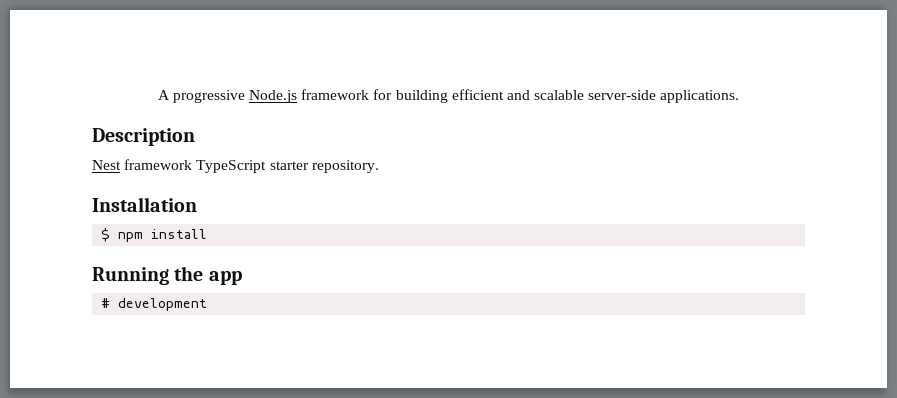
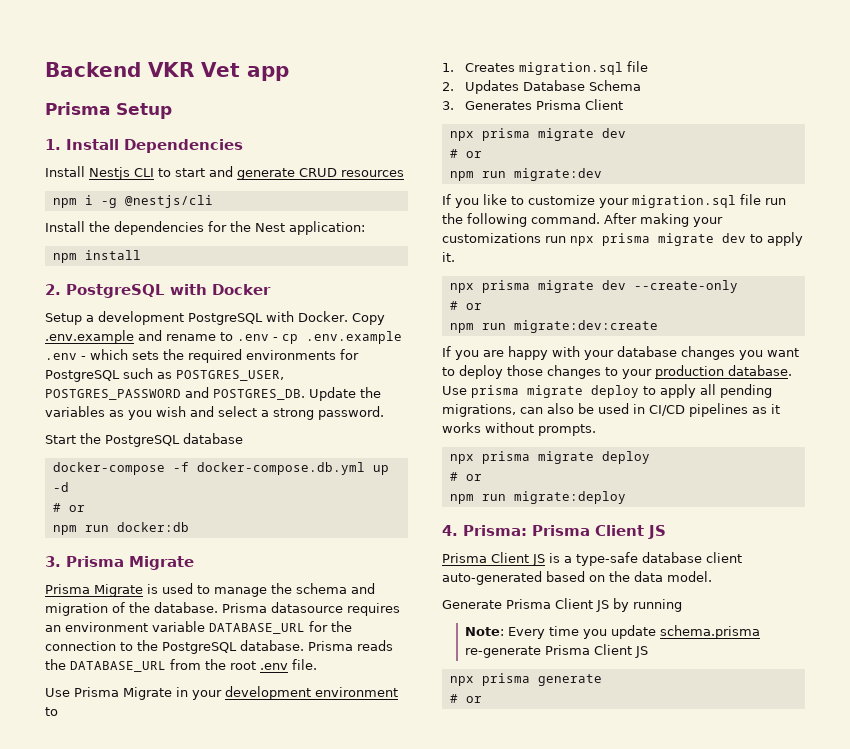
[157,89,740,103] [92,128,195,146] [92,159,379,173] [92,197,197,212] [101,228,208,242] [92,266,242,285] [101,298,208,311] A progressive Node.js framework for building efficient and scalable server-side applications. // Description // Nest framework TypeScript starter repository. // Installation // $ npm install // Running the app // # development -> [45,62,289,81] [45,102,172,119] [45,139,243,153] [45,166,404,180] [52,195,213,208] [45,221,365,235] [52,250,141,263] [45,284,271,298] [45,311,385,325] [45,330,402,344] [45,349,359,363] [45,368,284,382] [45,387,381,401] [45,406,384,420] [45,433,243,447] [52,462,389,475] [52,482,69,492] [52,503,85,512] [52,522,189,535] [45,556,194,570] [45,583,375,597] [45,602,400,616] [45,621,352,634] [45,640,393,654] [45,659,317,672] [45,686,398,700] [45,707,58,716] [442,61,648,75] [442,80,641,94] [442,99,623,110] [449,128,626,141] [449,149,482,158] [449,168,602,181] [442,194,786,208] [442,213,723,227] [442,232,803,246] [442,252,455,262] [449,280,738,293] [449,301,482,310] [449,320,658,333] [442,346,799,360] [442,365,792,379] [442,384,772,398] [442,403,780,417] [442,422,596,436] [449,451,650,464] [449,472,482,481] [449,491,626,504] [442,525,666,539] [442,552,742,566] [442,571,712,585] [442,598,682,612] [464,625,760,639] [464,644,648,658] [449,673,602,686] [449,694,482,703] Backend VKR Vet app // Prisma Setup // 1. Install Dependencies // Install Nestjs CLI to start and generate CRUD resources // npm i -g @nestjs/cli // Install the dependencies for the Nest application: // npm install // 2. PostgreSQL with Docker // Setup a development PostgreSQL with Docker. Copy .env.example and rename to .env - cp .env.example .env - which sets the required environments for PostgreSQL such as POSTGRES_USER, POSTGRES_PASSWORD and POSTGRES_DB. Update the variables as you wish and select a strong password. // Start the PostgreSQL database // docker-compose -f docker-compose.db.yml up -d // # or // npm run docker:db // 3. Prisma Migrate // Prisma Migrate is used to manage the schema and migration of the database. Prisma datasource requires an environment variable DATABASE_URL for the connection to the PostgreSQL database. Prisma reads the DATABASE_URL from the root .env file. // Use Prisma Migrate in your development environment to // 1. Creates migration.sql file // 2. Updates Database Schema // 3. Generates Prisma Client // npx prisma migrate dev // # or // npm run migrate:dev // If you like to customize your migration.sql file run the following command. After making your customizations run npx prisma migrate dev to apply it. // npx prisma migrate dev --create-only // # or // npm run migrate:dev:create // If you are happy with your database changes you want to deploy those changes to your production database. Use prisma migrate deploy to apply all pending migrations, can also be used in CI/CD pipelines as it works without prompts. // npx prisma migrate deploy // # or // npm run migrate:deploy // 4. Prisma: Prisma Client JS // Prisma Client JS is a type-safe database client auto-generated based on the data model. // Generate Prisma Client JS by running // Note: Every time you update schema.prisma re-generate Prisma Client JS // npx prisma generate // # or

